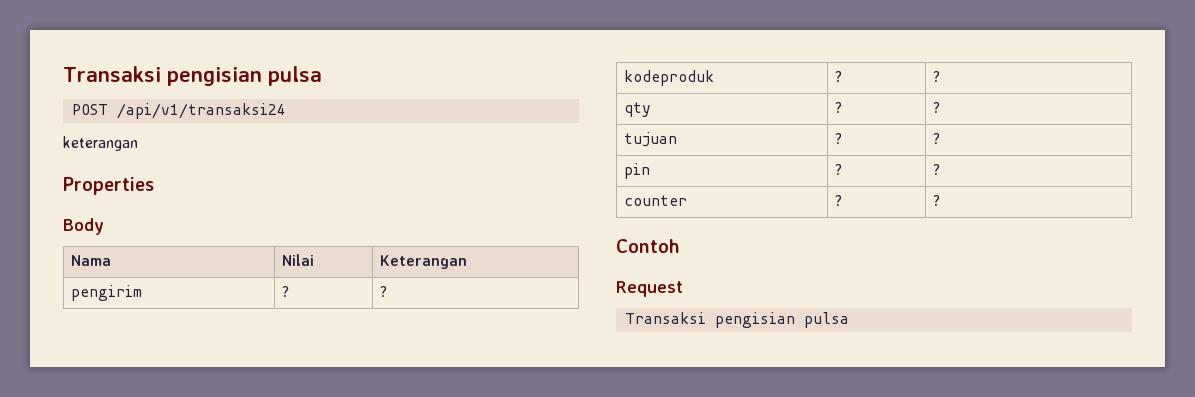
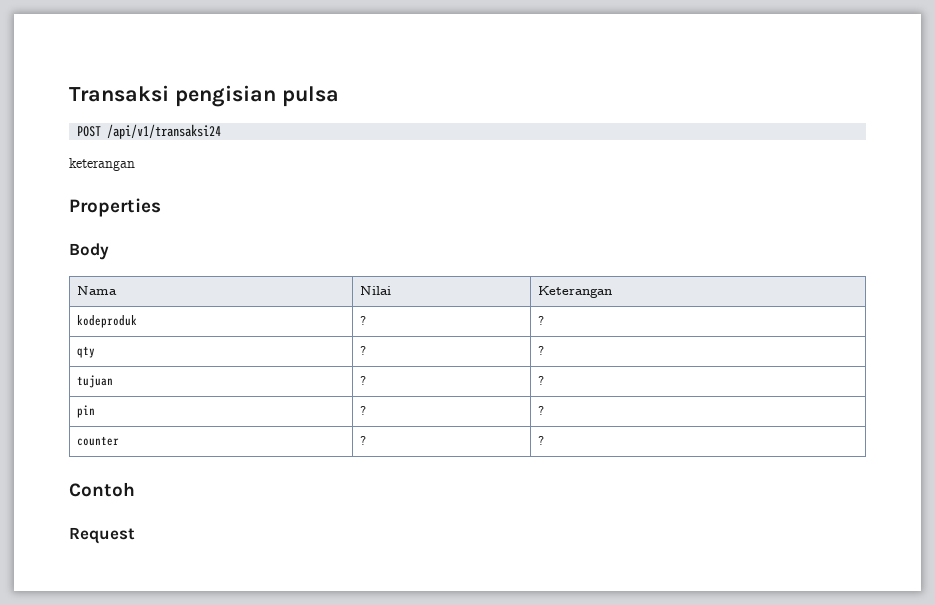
[71,285,143,301] [282,286,290,297] [380,286,388,297] // pengirim | ? | ? -> (613, 292) none
[625,312,850,328] // Transaksi pengisian pulsa -> (135, 535) none

